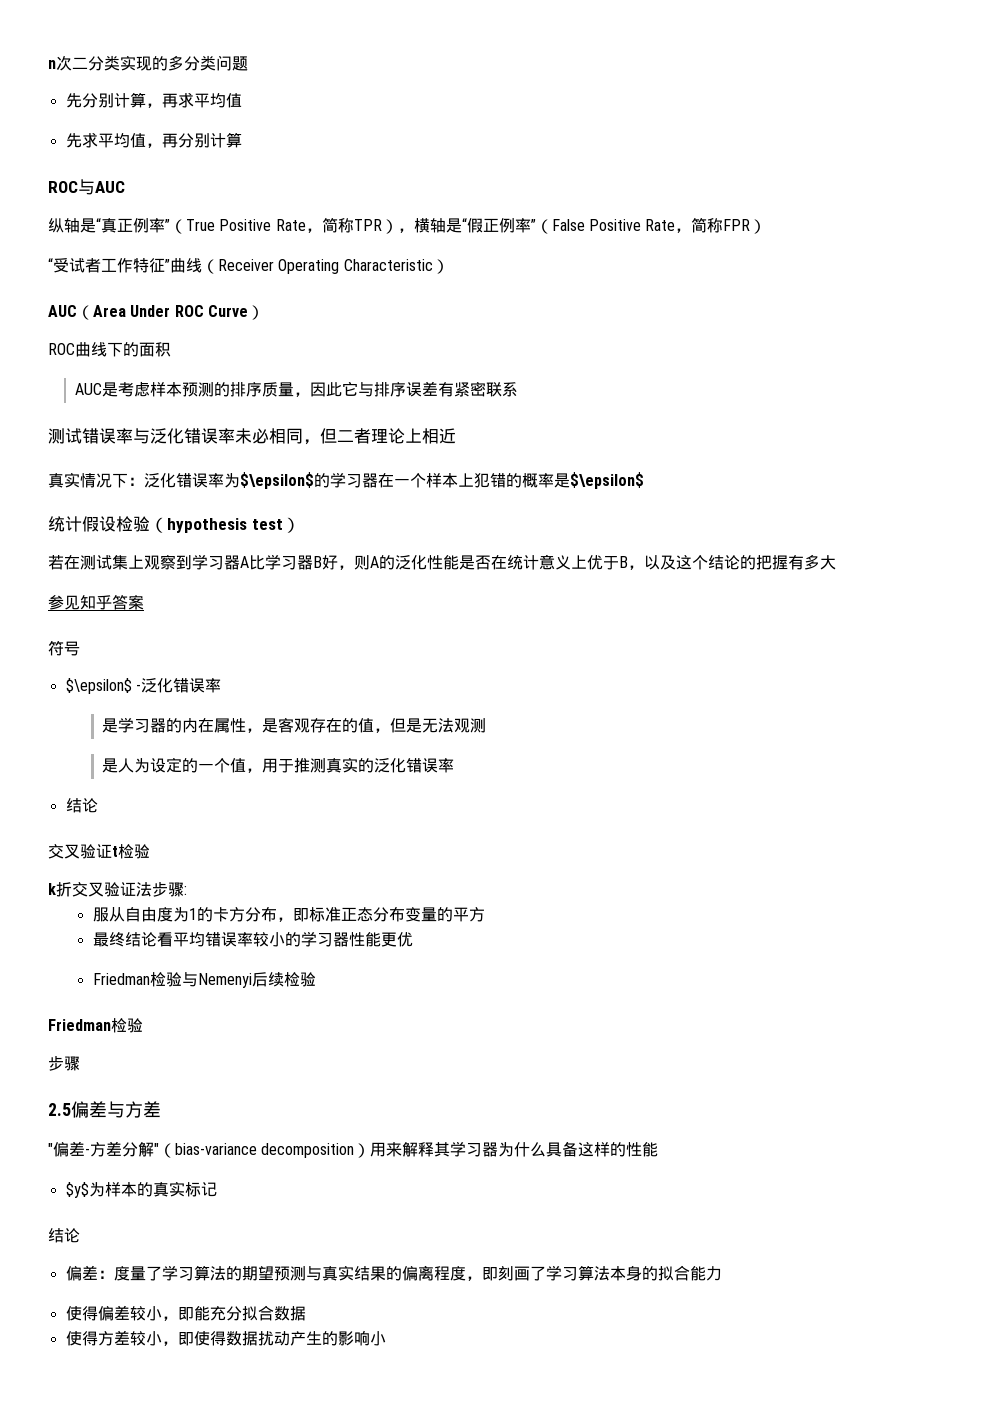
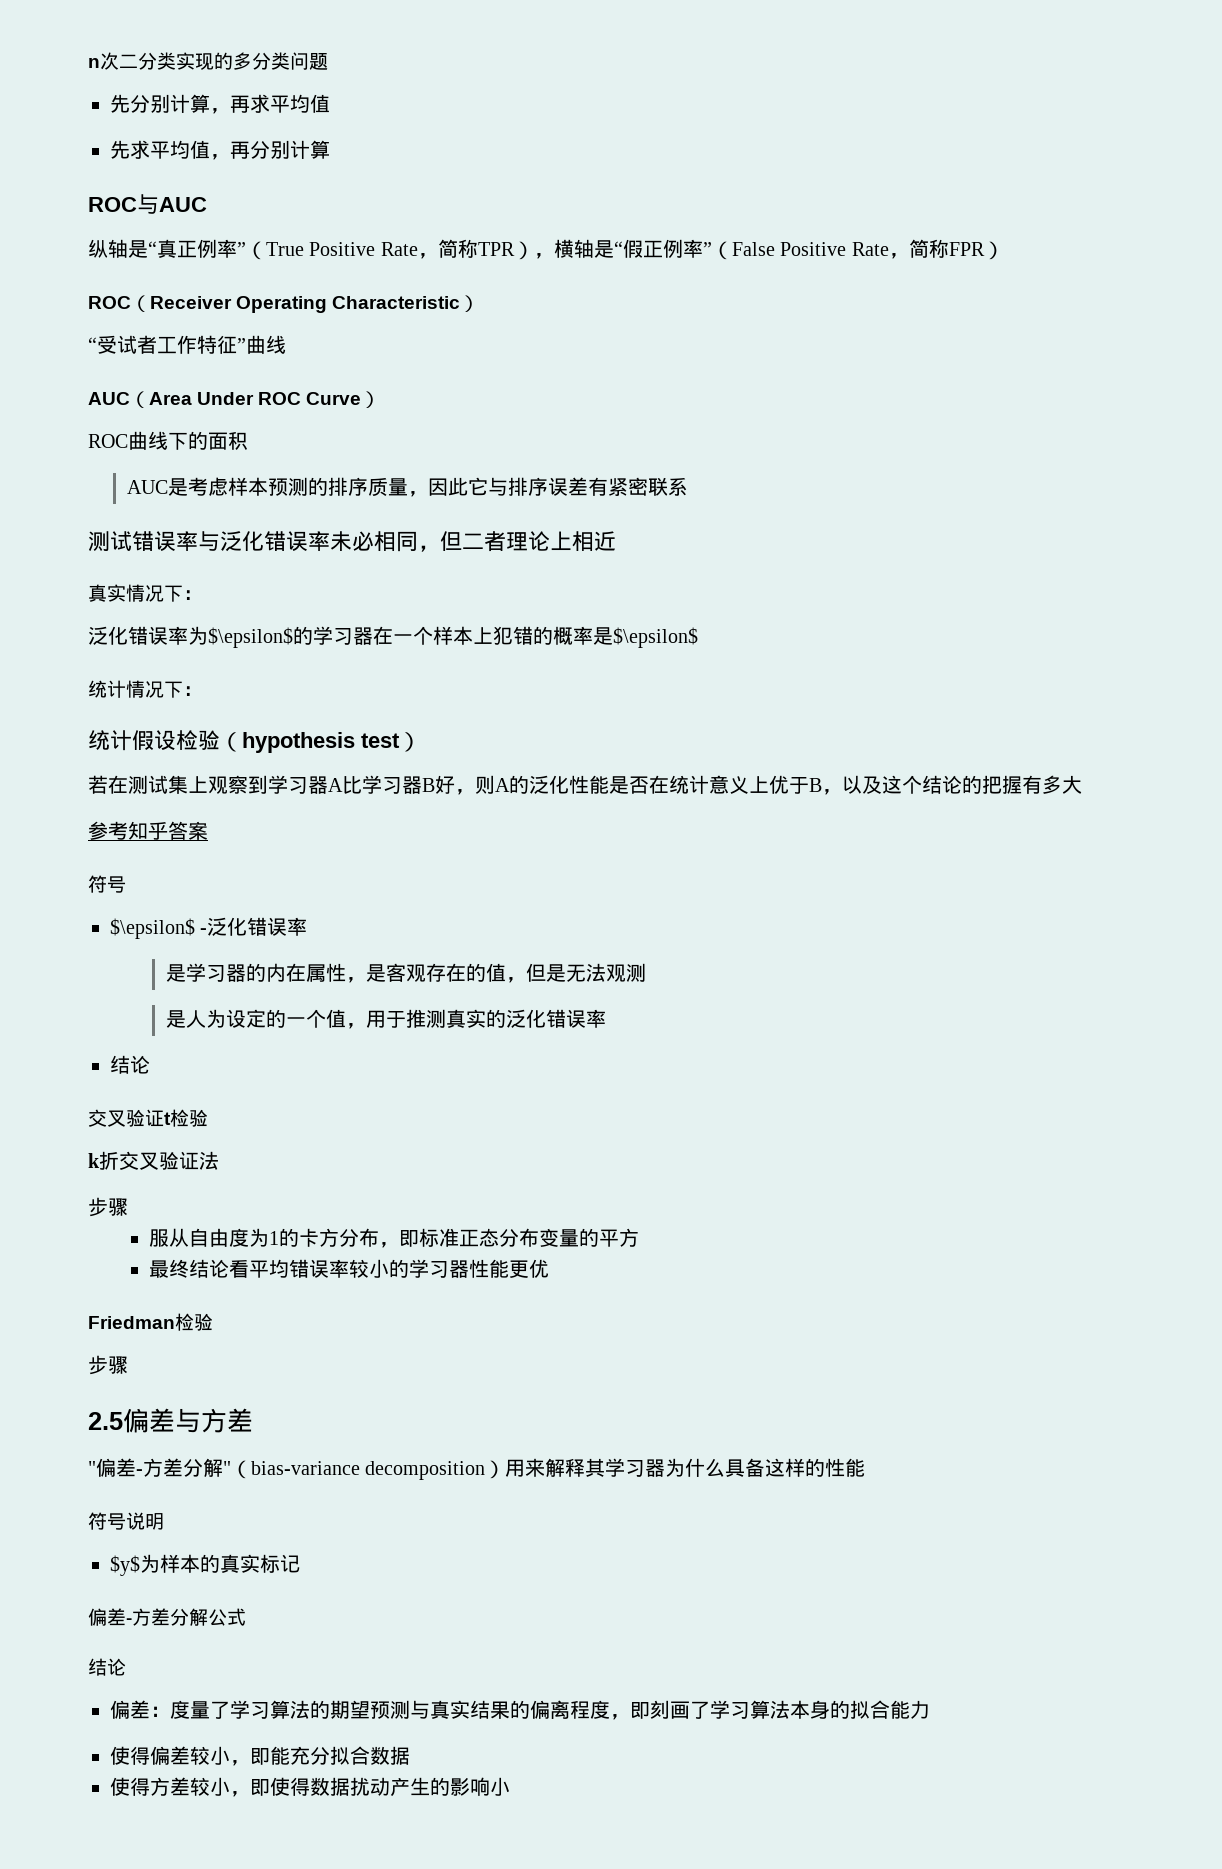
(767, 226) none -> [88,295,480,313] // ROC（Receiver Operating Characteristic）
[202,259,449,274] （Receiver Operating Characteristic） -> (286, 344) none
(144, 481) none -> (202, 595) //
(644, 480) none -> [88,680,202,698] // 统计情况下：
[64,595,80,610] 见 -> [108,821,128,840] 考
[152,882,187,897] 步骤: -> [88,1197,128,1217] // 步骤
[92,972,316,988] // Friedman检验与Nemenyi后续检验 -> (549, 1268) none
(659, 1149) none -> [88,1512,164,1530] // 符号说明
(217, 1189) none -> [88,1608,246,1626] // 偏差-方差分解公式

